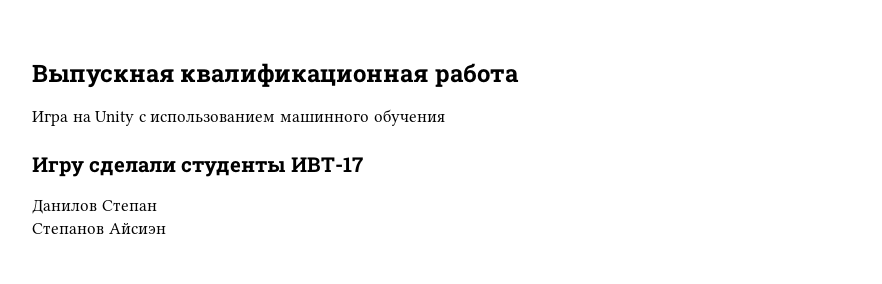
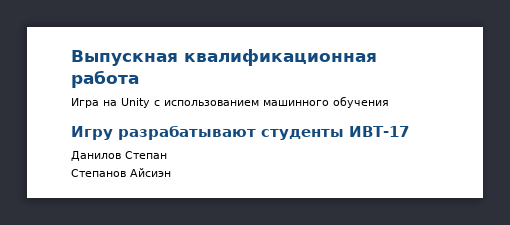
[88,160,176,176] сделали -> [118,125,256,140] разрабатывают

